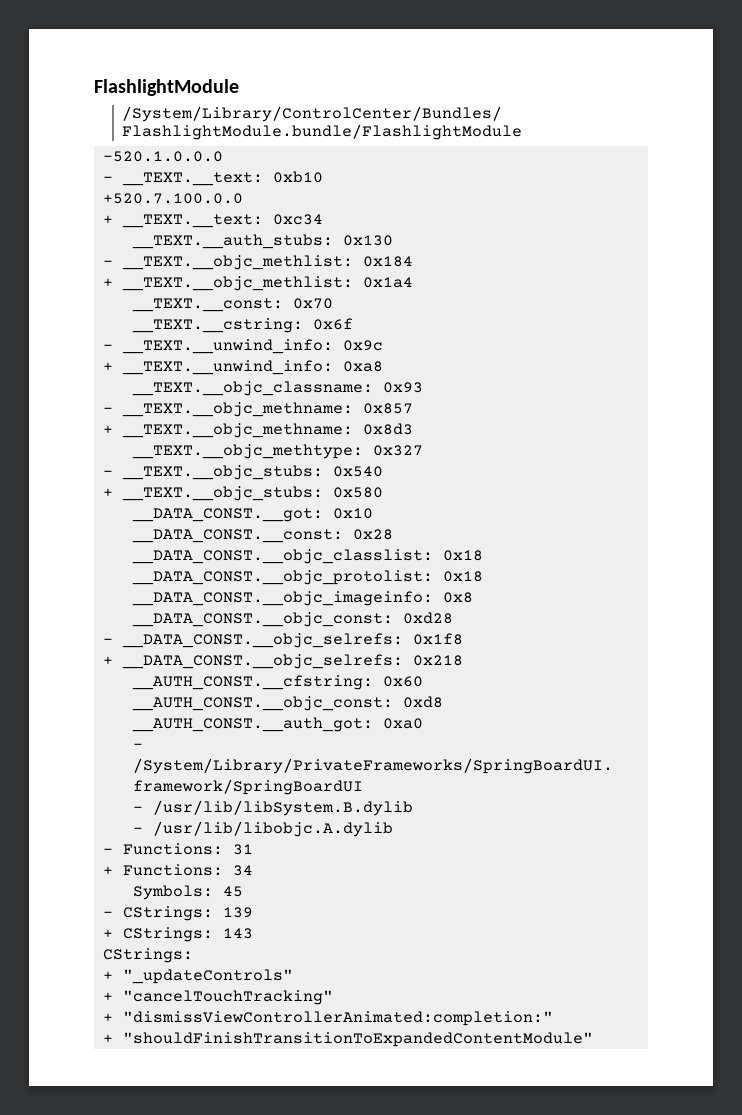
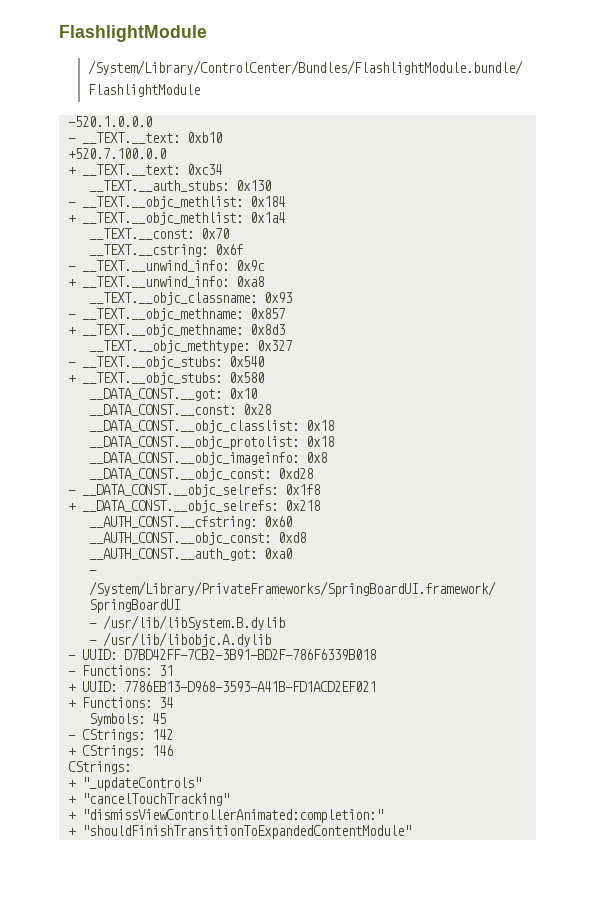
(393, 829) none -> [68,649,376,660] // - UUID: D7BD42FF-7CB2-3B91-BD2F-786F6339B018
(253, 849) none -> [68,681,376,692] // + UUID: 7786EB13-D968-3593-A41B-FD1ACD2EF021
[222,907,253,918] 139 -> [152,729,173,740] 142
[222,928,253,939] 143 -> [152,745,173,756] 146

